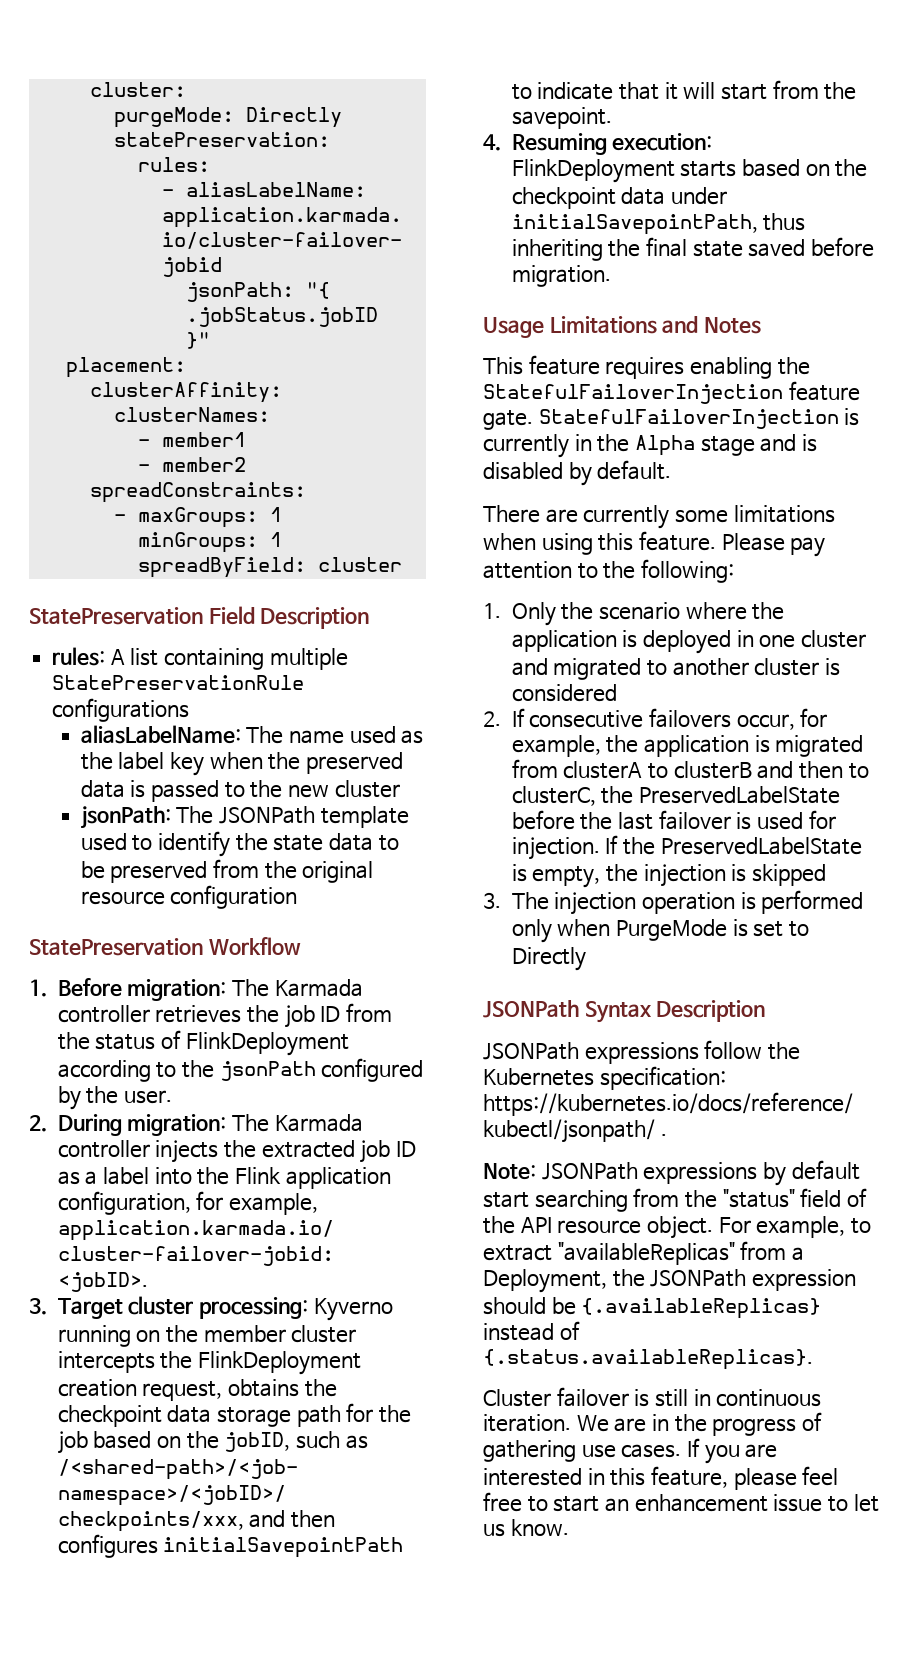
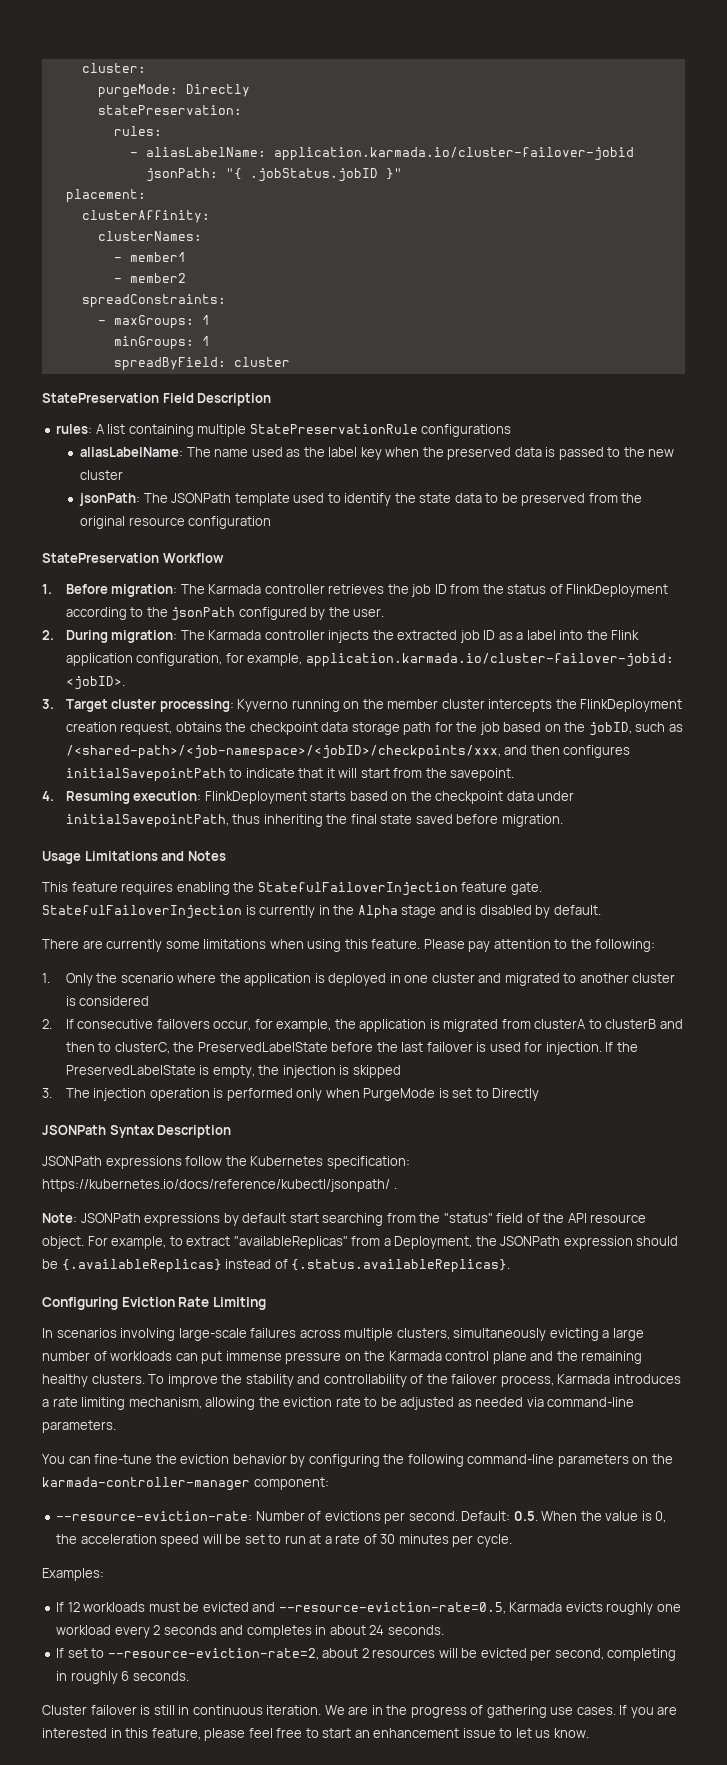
(813, 1359) none -> [42,1297,266,1310] [42,1328,644,1341] [42,1351,643,1364] [42,1374,681,1387] [42,1397,635,1410] [42,1420,116,1433] [42,1454,673,1467] [42,1477,329,1491] [56,1511,667,1524] [56,1534,512,1547] [42,1568,104,1581] [56,1602,681,1615] [56,1625,444,1638] [56,1648,677,1661] [56,1671,189,1684] // Configuring Eviction Rate Limiting // In scenarios involving large-scale failures across multiple clusters, simultaneously evicting a large number of workloads can put immense pressure on the Karmada control plane and the remaining healthy clusters. To improve the stability and controllability of the failover process, Karmada introduces a rate limiting mechanism, allowing the eviction rate to be adjusted as needed via command-line parameters. // You can fine-tune the eviction behavior by configuring the following command-line parameters on the karmada-controller-manager component: // --resource-eviction-rate: Number of evictions per second. Default: 0.5. When the value is 0, the acceleration speed will be set to run at a rate of 30 minutes per cycle. // Examples: // If 12 workloads must be evicted and --resource-eviction-rate=0.5, Karmada evicts roughly one workload every 2 seconds and completes in about 24 seconds. // If set to --resource-eviction-rate=2, about 2 resources will be evicted per second, completing in roughly 6 seconds.

